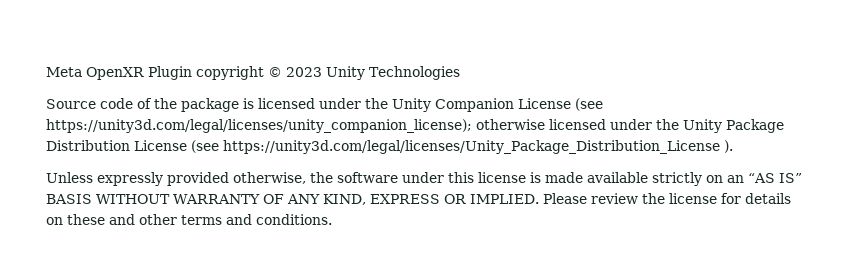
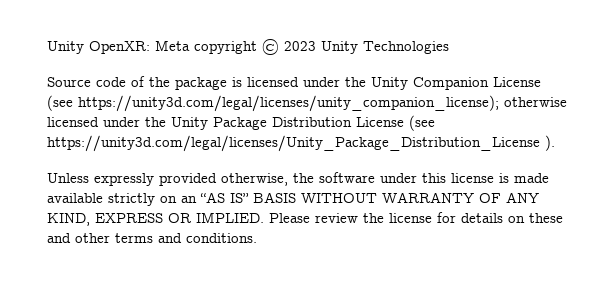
[46,66,192,80] Meta OpenXR Plugin -> [47,40,190,54] Unity OpenXR: Meta

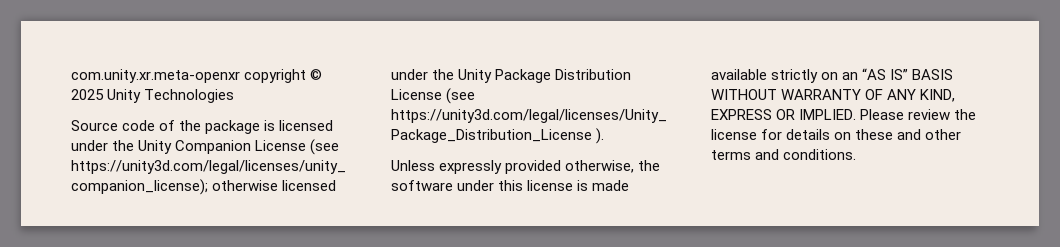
[47,40,190,54] Unity OpenXR: Meta -> [71,69,240,83] com.unity.xr.meta-openxr
[284,41,316,51] 2023 -> [71,89,104,100] 2025

